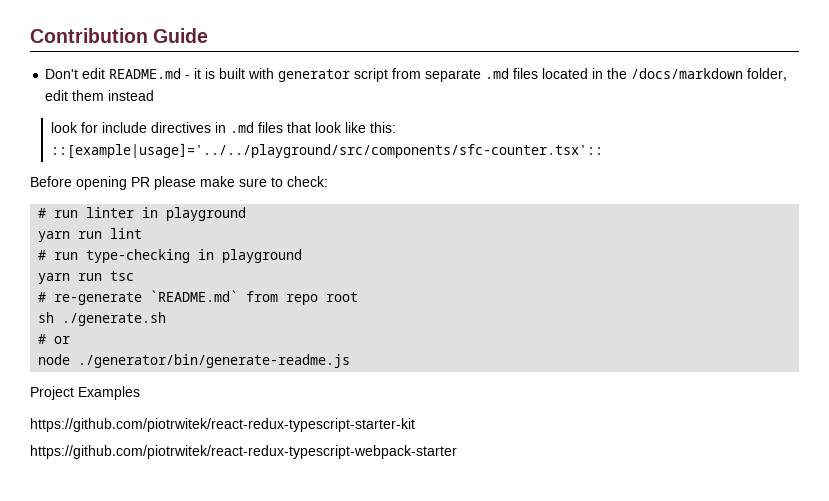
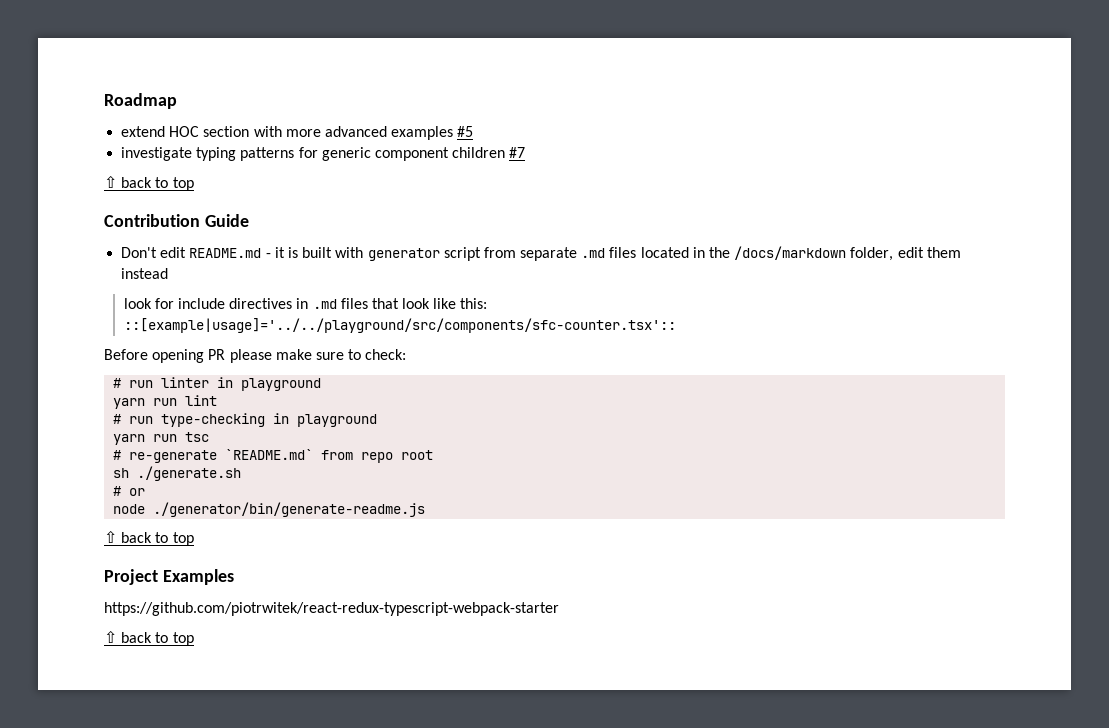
(30, 35) none -> [104,93,177,109] [121,126,474,140] [121,147,526,161] [104,175,194,191] Roadmap // extend HOC section with more advanced examples #5 // investigate typing patterns for generic component children #7 // ⇧ back to top //
[30,386,140,400] [30,418,415,432] [30,445,457,459] Project Examples // https://github.com/piotrwitek/react-redux-typescript-starter-kit // https://github.com/piotrwitek/react-redux-typescript-webpack-starter -> [104,530,194,546] [104,569,234,585] [104,602,559,616] [104,630,194,646] ⇧ back to top // Project Examples // https://github.com/piotrwitek/react-redux-typescript-webpack-starter // ⇧ back to top

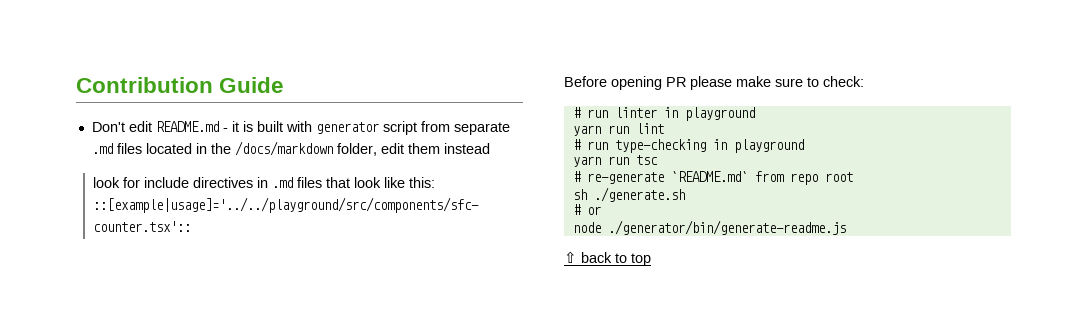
[104,93,177,109] [121,126,474,140] [121,147,526,161] [104,175,194,191] Roadmap // extend HOC section with more advanced examples #5 // investigate typing patterns for generic component children #7 // ⇧ back to top // -> (76, 85) none
[104,569,234,585] [104,602,559,616] [104,630,194,646] // Project Examples // https://github.com/piotrwitek/react-redux-typescript-webpack-starter // ⇧ back to top -> (651, 259) none

